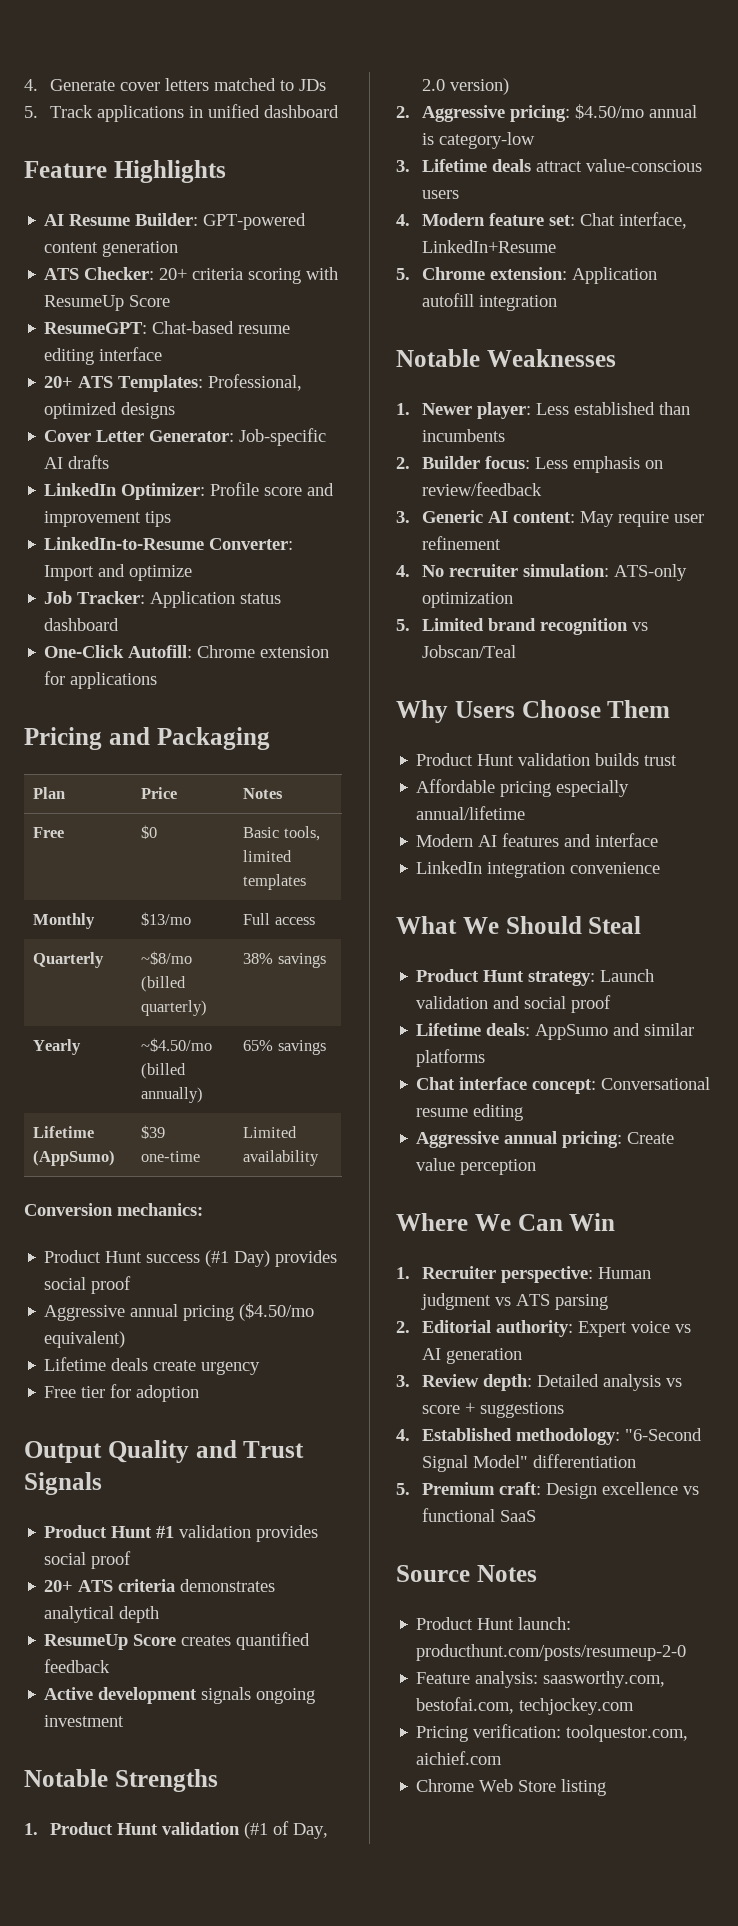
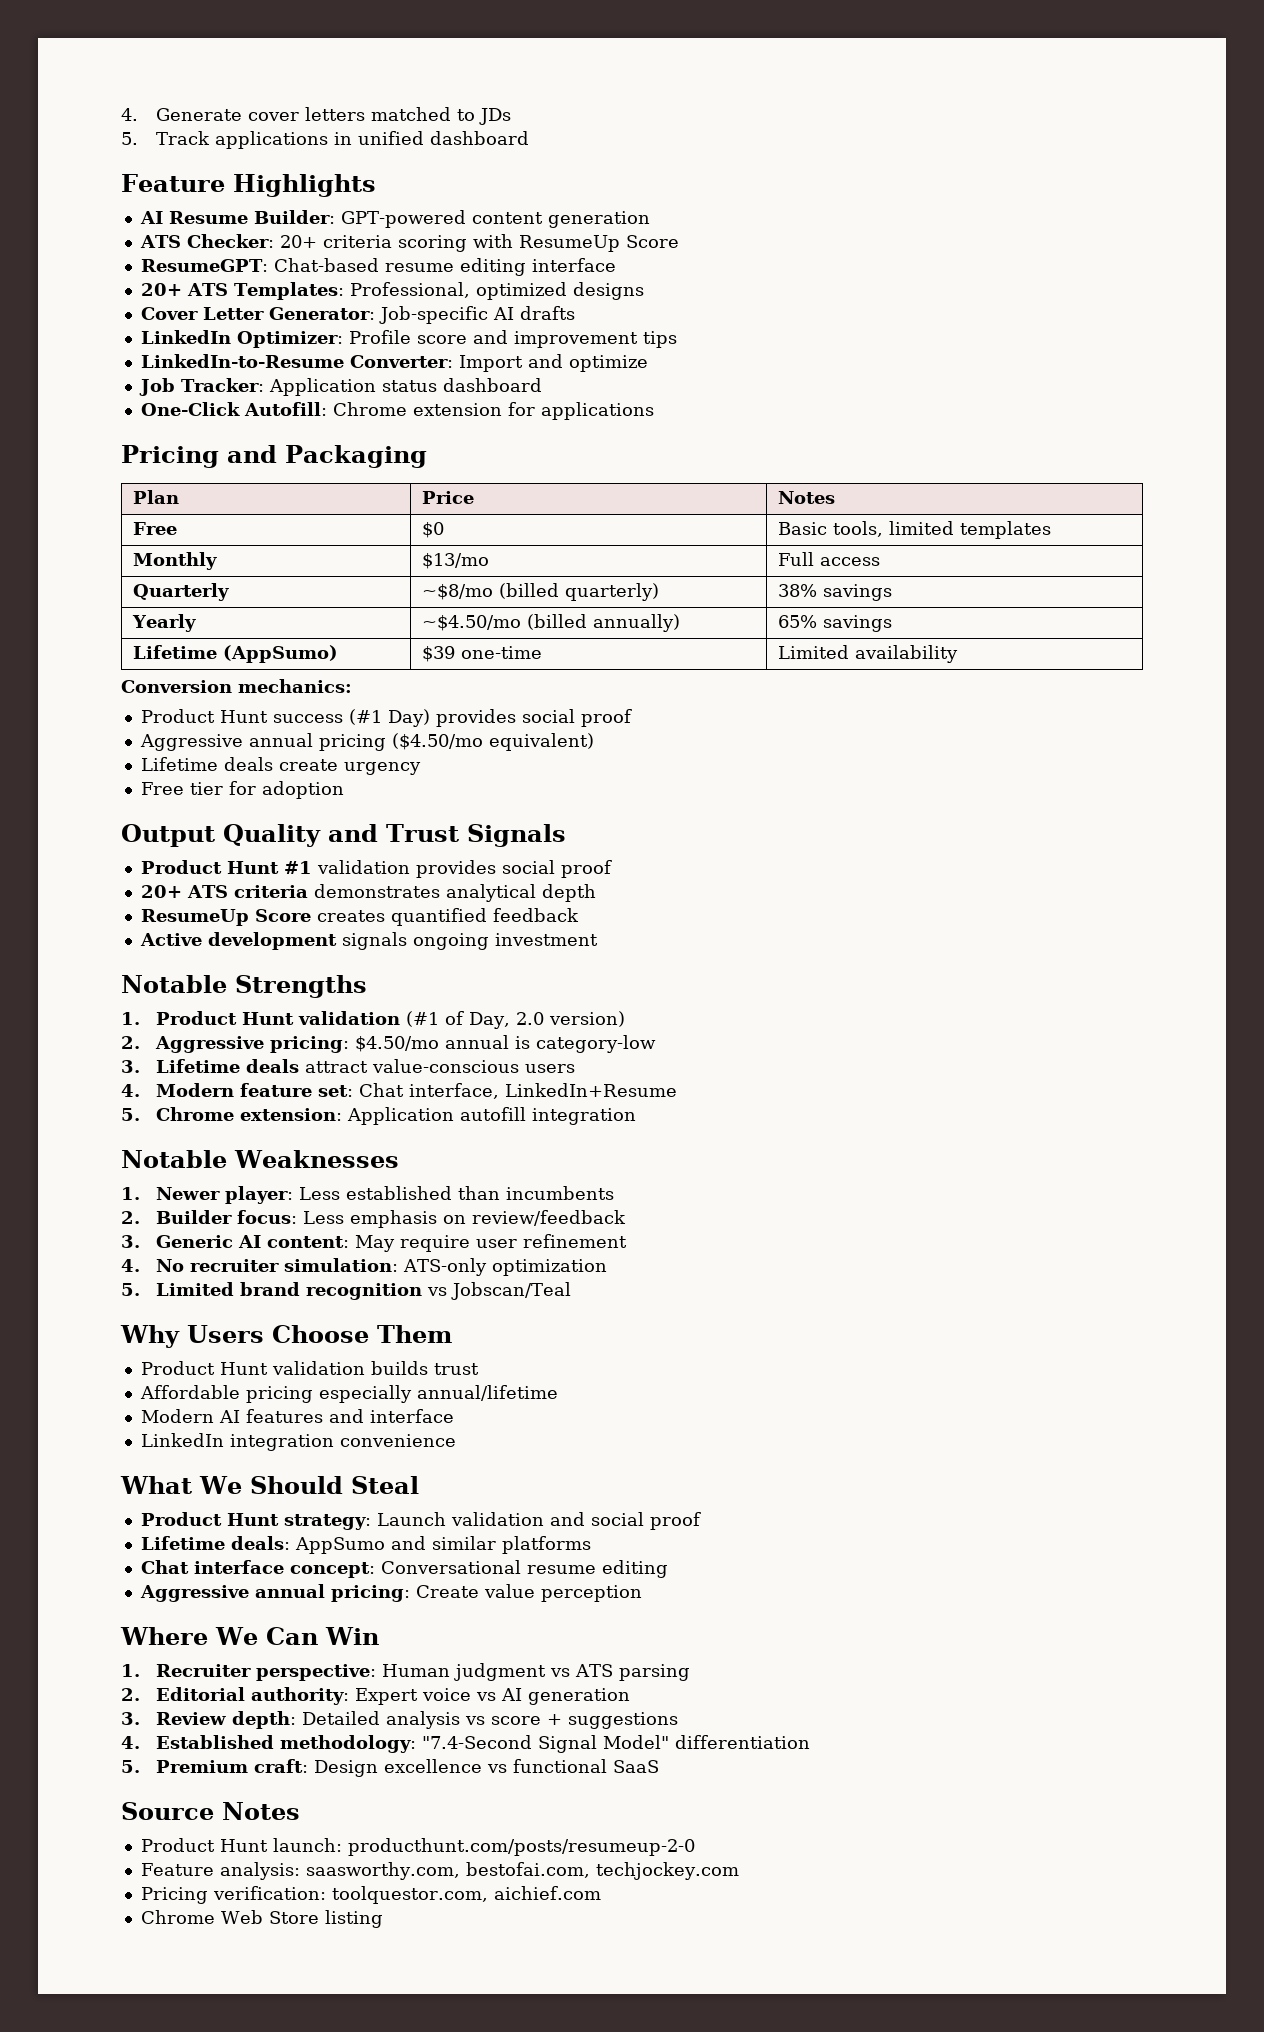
[625,1428,703,1441] "6-Second -> [421,1735,532,1749] "7.4-Second

